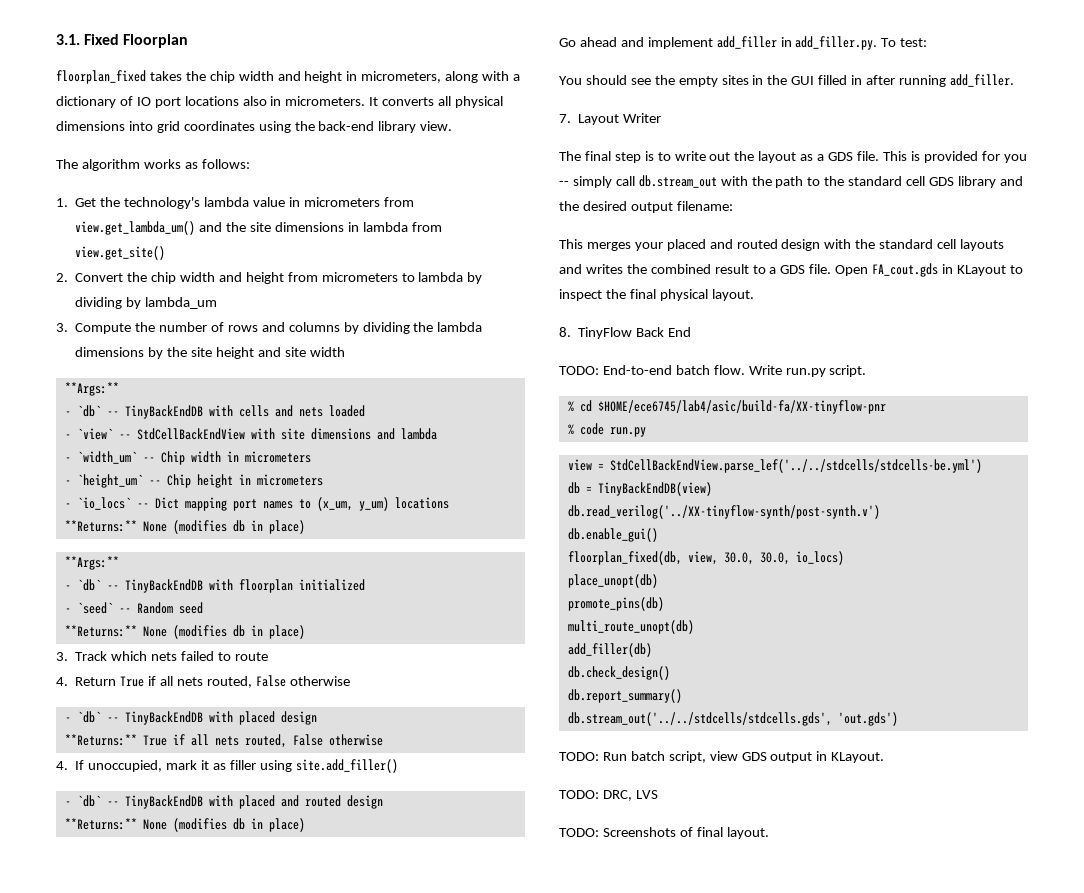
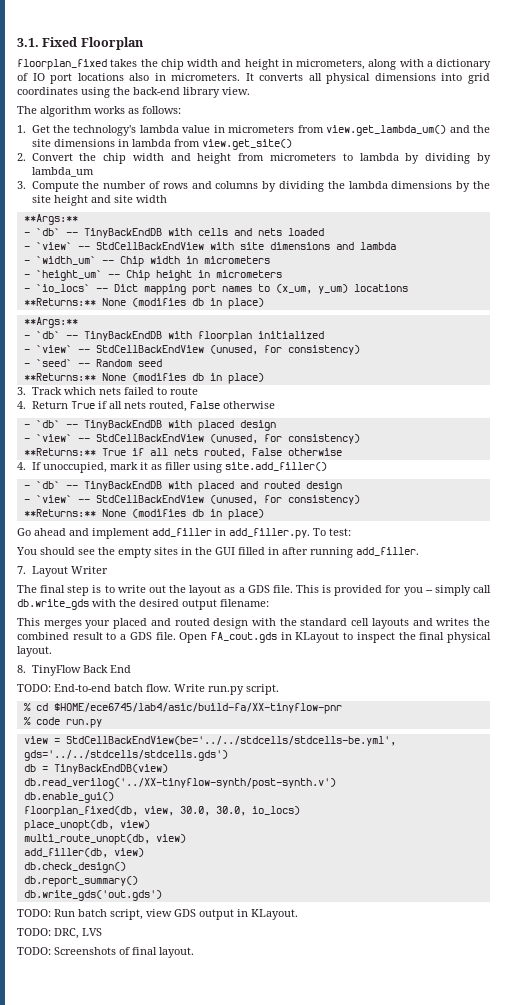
(365, 585) none -> [23,345,360,355] // - `view` -- StdCellBackEndView (unused, for consistency)
(317, 718) none -> [23,434,360,444] // - `view` -- StdCellBackEndView (unused, for consistency)
(383, 802) none -> [23,495,360,505] // - `view` -- StdCellBackEndView (unused, for consistency)
[638,175,1023,188] [559,201,579,211] db.stream_out with the path to the standard cell GDS library and the -> [17,599,136,610] db.write_gds with the
[609,459,982,473] StdCellBackEndView.parse_lef('../../stdcells/stdcells-be.yml') -> [65,736,396,746] [23,750,228,761] StdCellBackEndView(be='../../stdcells/stdcells-be.yml', gds='../../stdcells/stdcells.gds')
[567,574,658,588] [567,597,664,611] [567,620,694,634] [567,643,652,657] place_unopt(db) // promote_pins(db) // multi_route_unopt(db) // add_filler(db) -> [23,820,150,831] [23,834,186,845] [23,848,144,858] place_unopt(db, view) // multi_route_unopt(db, view) // add_filler(db, view)
[567,712,898,726] db.stream_out('../../stdcells/stdcells.gds', 'out.gds') -> [23,890,162,901] db.write_gds('out.gds')

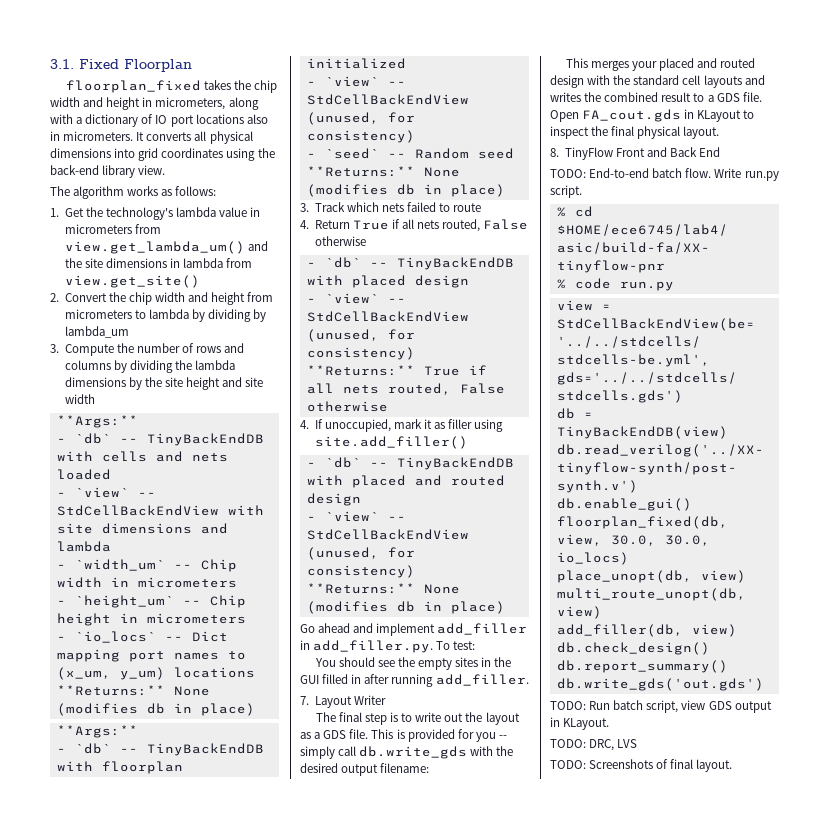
(81, 670) none -> [615,147,667,157] Front and

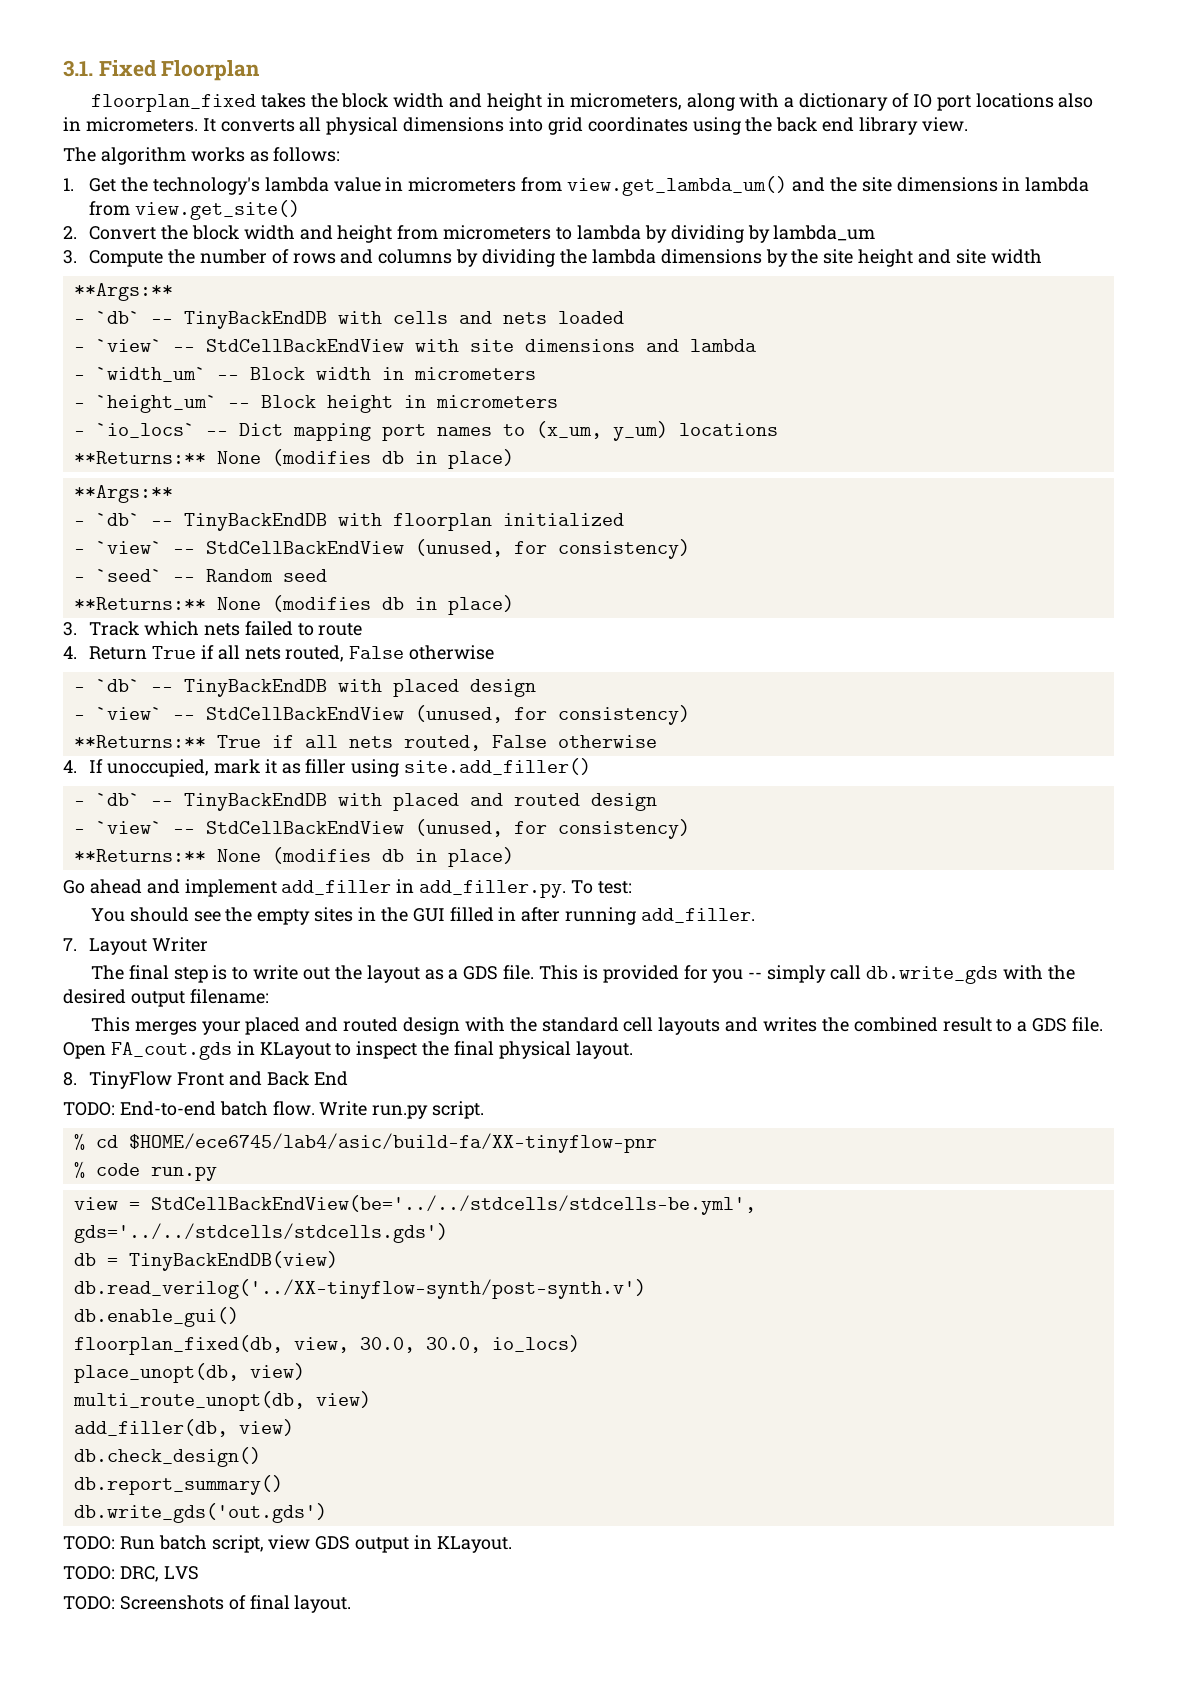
[253,80,277,93] chip -> [341,93,389,108] block
[50,165,99,175] back-end -> [776,117,855,132] back end
[128,292,152,305] chip -> [191,225,239,240] block
[200,559,237,572] Chip -> [249,367,305,380] Block
[209,595,246,608] Chip -> [260,395,316,408] Block

